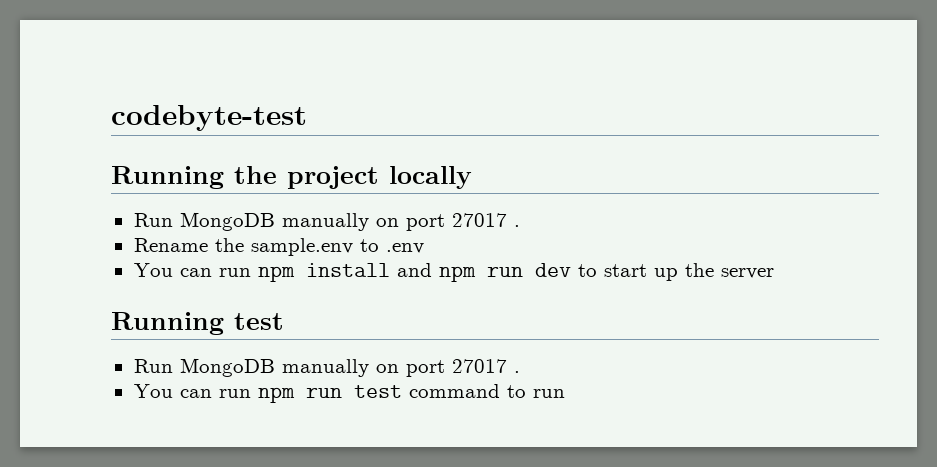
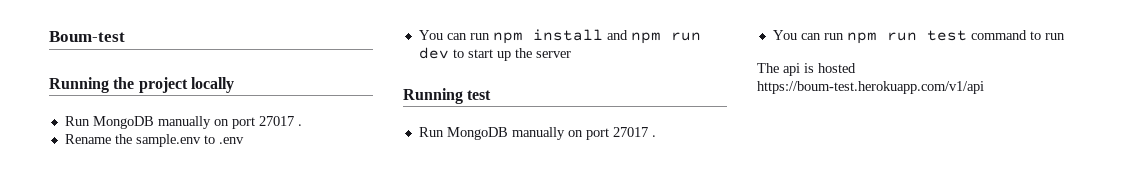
[111,105,307,131] codebyte-test -> [49,31,125,42] Boum-test
(565, 393) none -> [757,63,856,76] [757,81,984,94] // The api is hosted https://boum-test.herokuapp.com/v1/api

